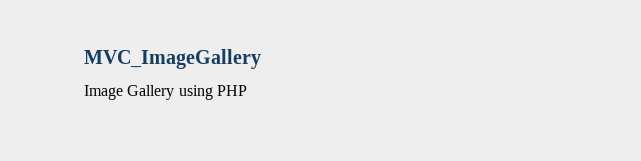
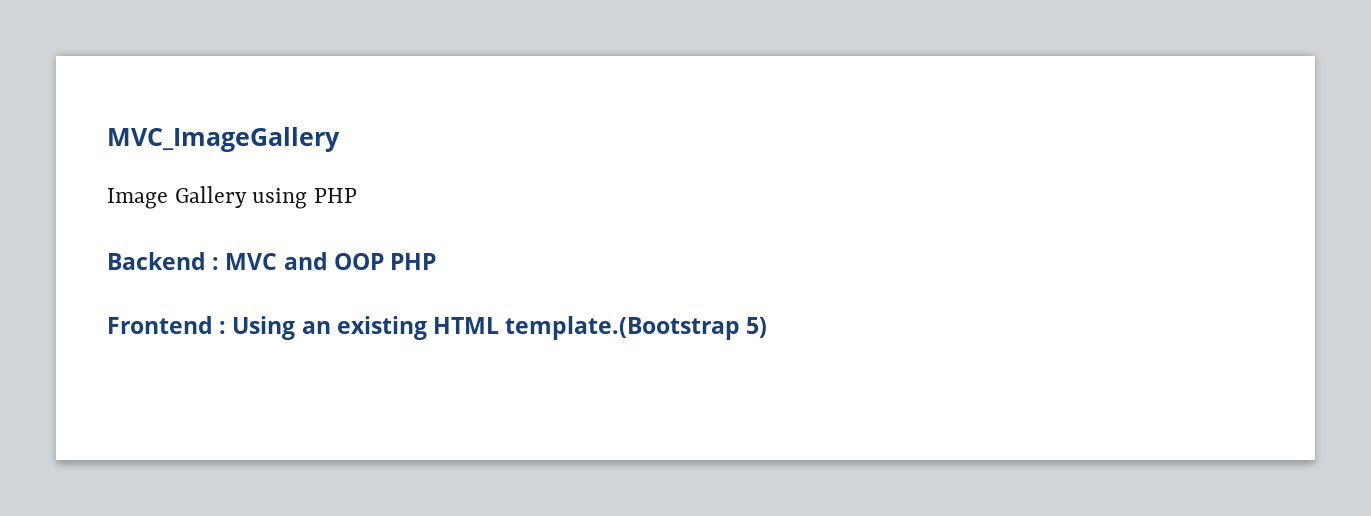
(247, 90) none -> [107,252,437,270] [107,316,768,340] // Backend : MVC and OOP PHP // Frontend : Using an existing HTML template.(Bootstrap 5)

